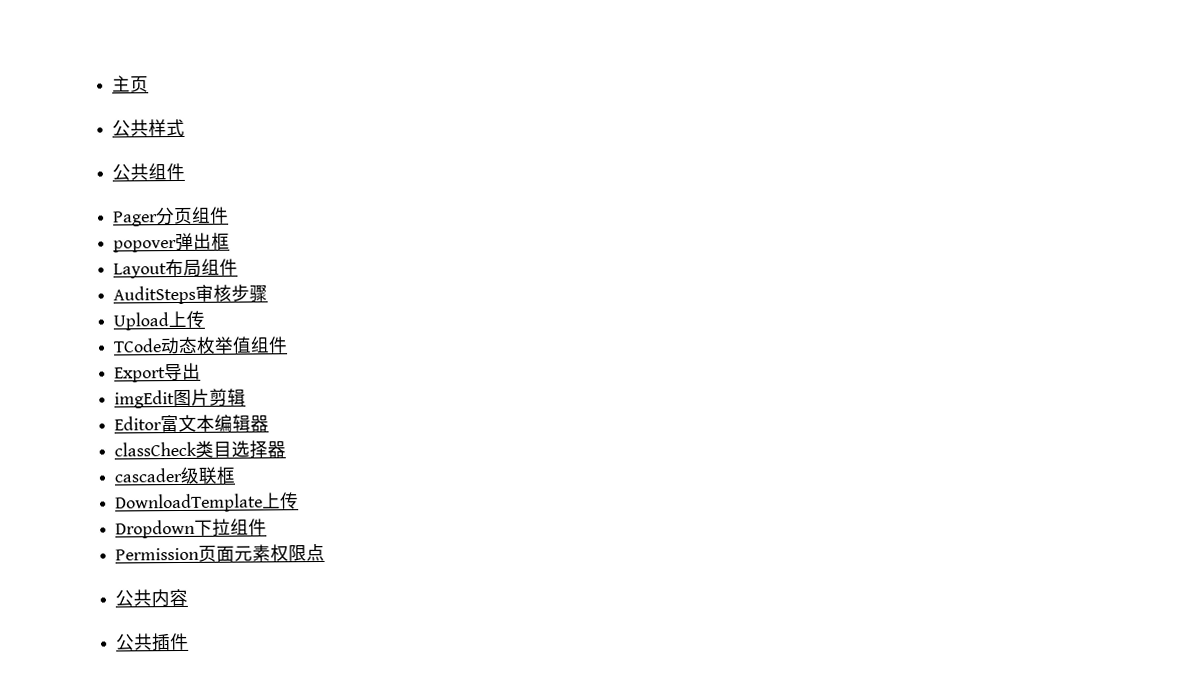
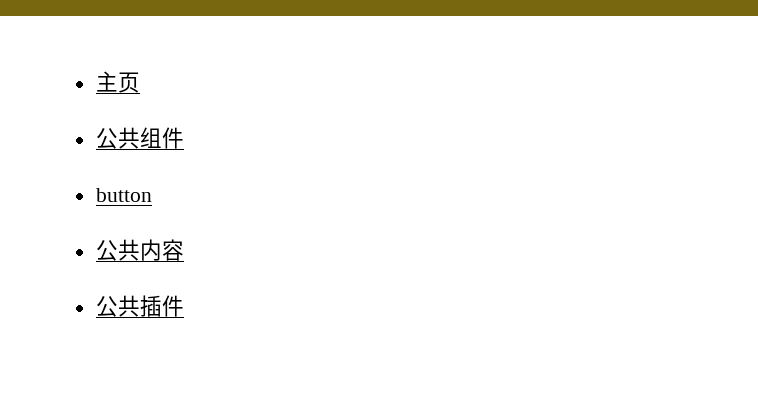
[112,118,186,137] // 公共样式 -> (140, 82) none
[113,206,230,227] [113,232,231,253] [113,258,239,279] [113,284,269,305] [113,310,206,331] [113,336,289,355] [114,362,202,383] [114,388,247,409] [114,414,270,433] [114,440,287,459] [114,466,236,484] [115,492,300,513] [115,518,268,539] [115,543,326,562] Pager分页组件 // popover弹出框 // Layout布局组件 // AuditSteps审核步骤 // Upload上传 // TCode动态枚举值组件 // Export导出 // imgEdit图片剪辑 // Editor富文本编辑器 // classCheck类目选择器 // cascader级联框 // DownloadTemplate上传 // Dropdown下拉组件 // Permission页面元素权限点 -> [95,188,152,202] button

